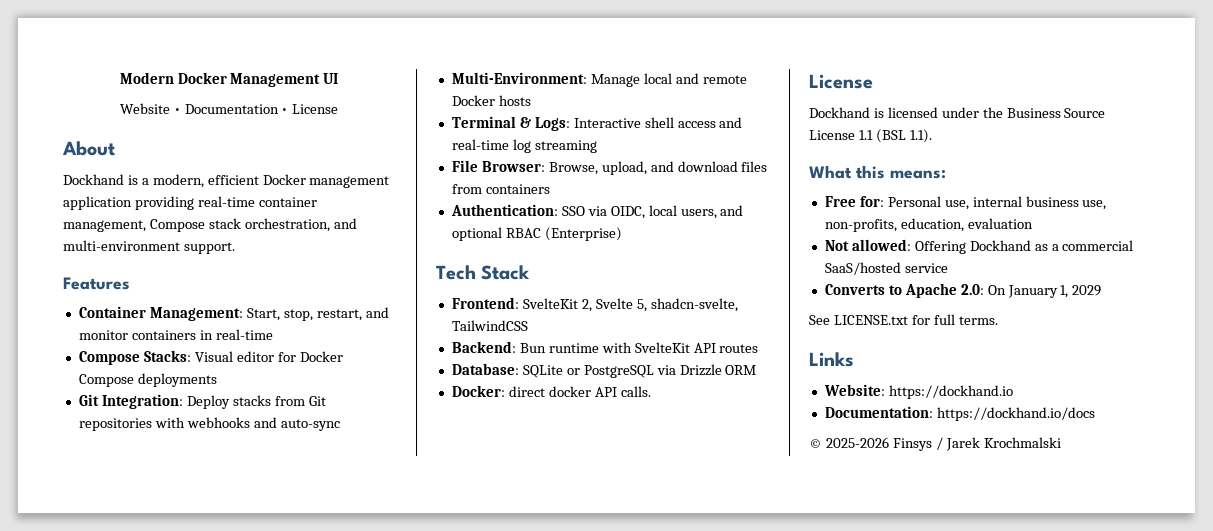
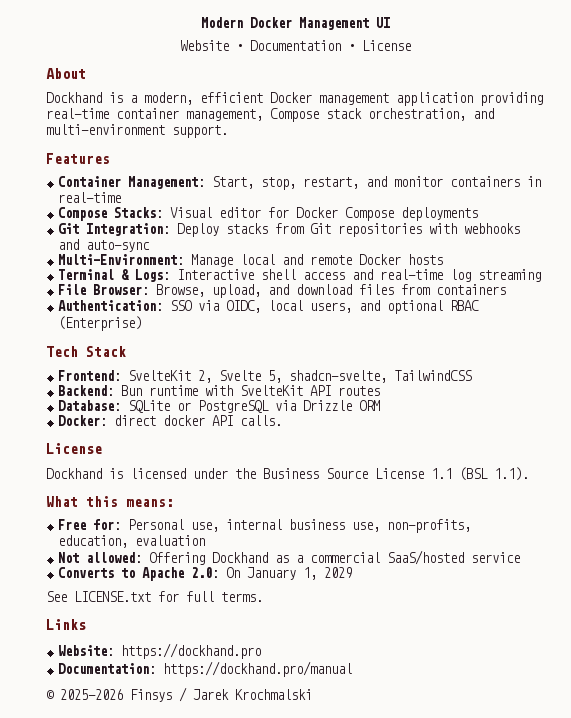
[888,385,1013,399] https://dockhand.io -> [121,643,262,659] https://dockhand.pro
[936,407,1095,421] https://dockhand.io/docs -> [163,661,353,677] https://dockhand.pro/manual

